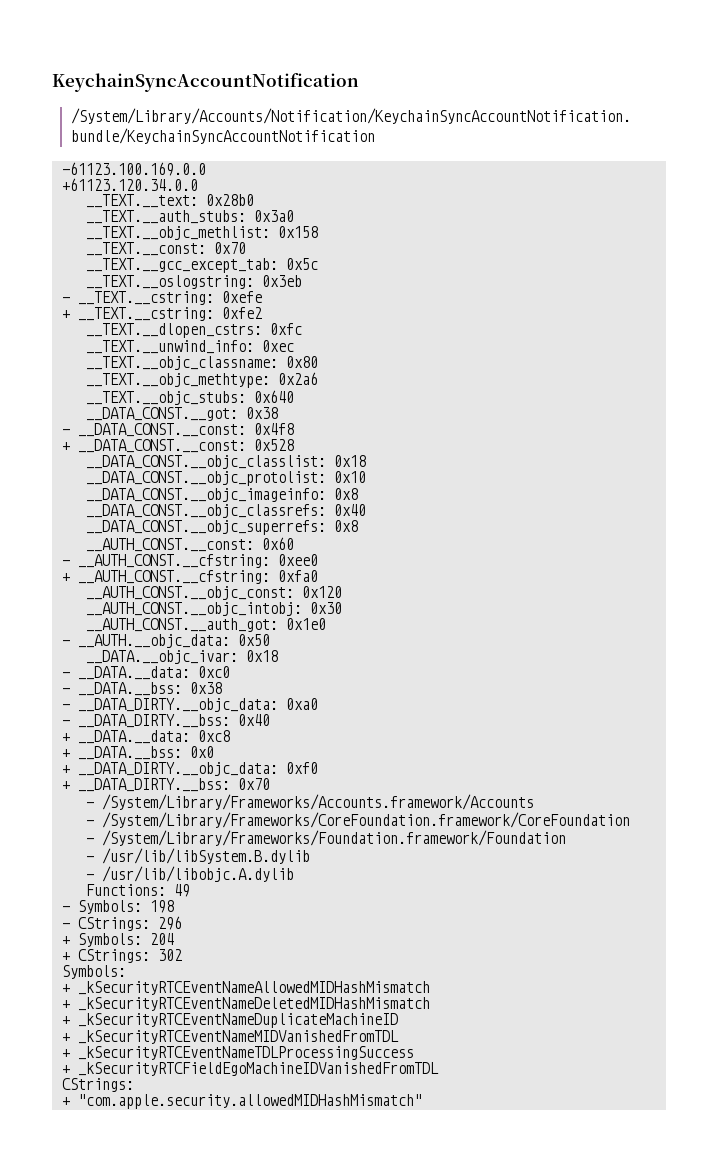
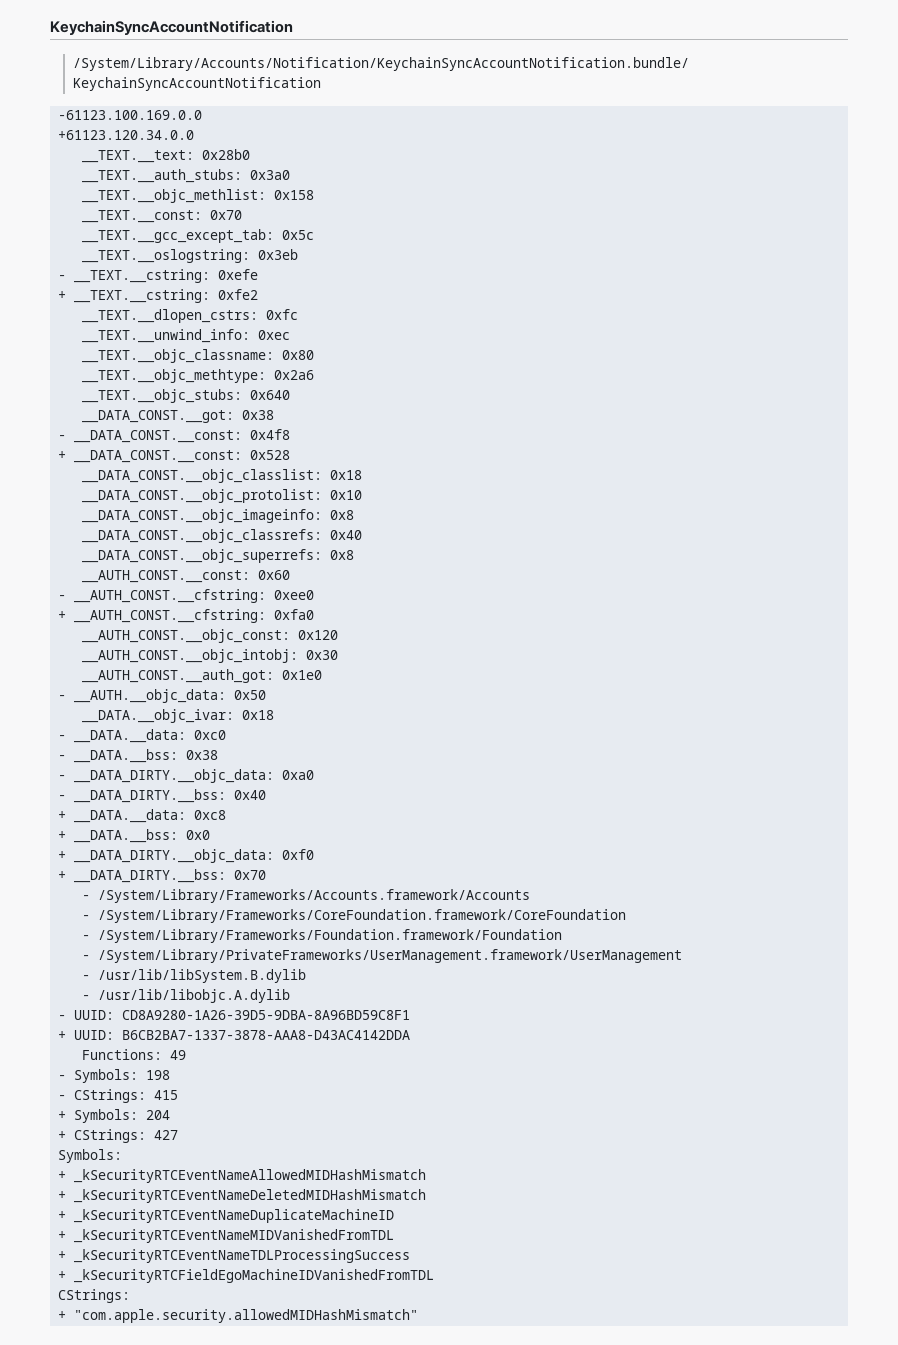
(566, 838) none -> [82,949,683,963] // - /System/Library/PrivateFrameworks/UserManagement.framework/UserManagement
(294, 874) none -> [58,1010,411,1020] [58,1030,411,1040] // - UUID: CD8A9280-1A26-39D5-9DBA-8A96BD59C8F1 // + UUID: B6CB2BA7-1337-3878-AAA8-D43AC4142DDA
[157,916,182,930] 296 -> [154,1090,179,1100] 415
[157,949,182,961] 302 -> [154,1130,179,1140] 427

